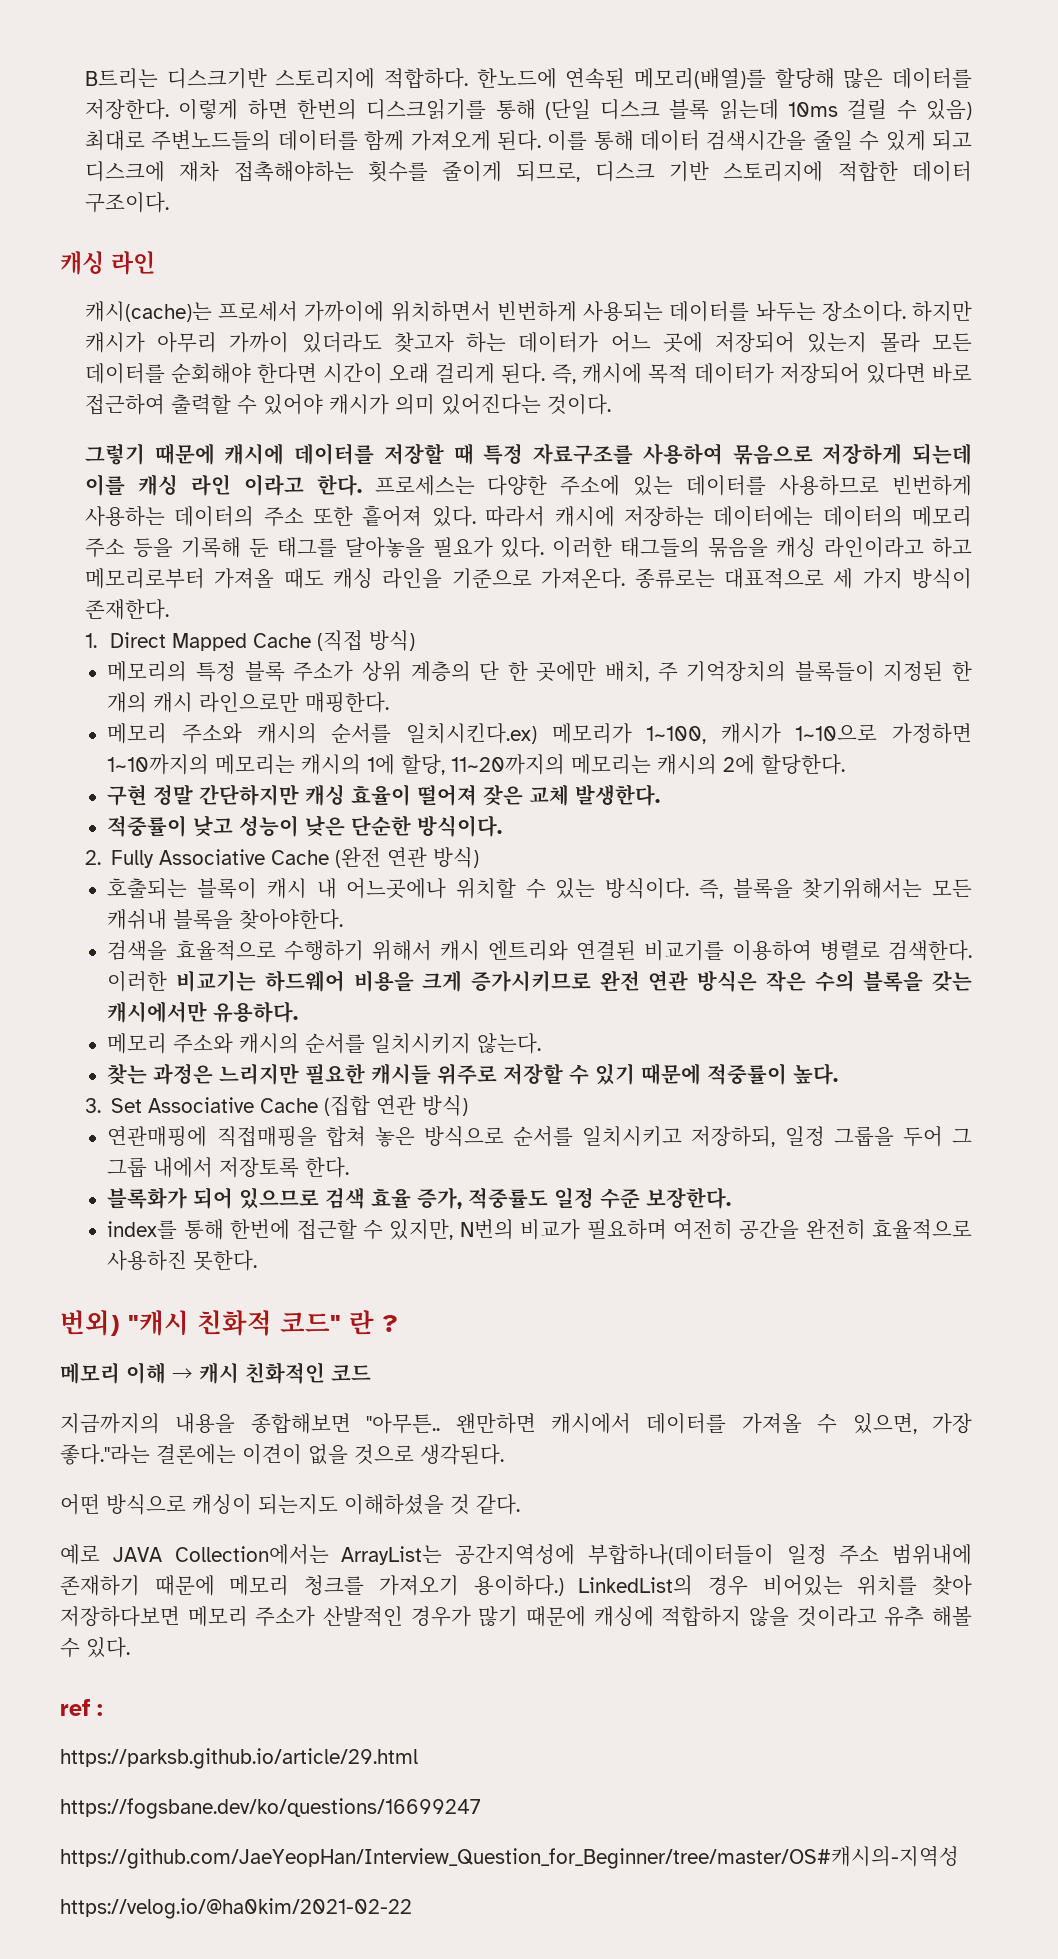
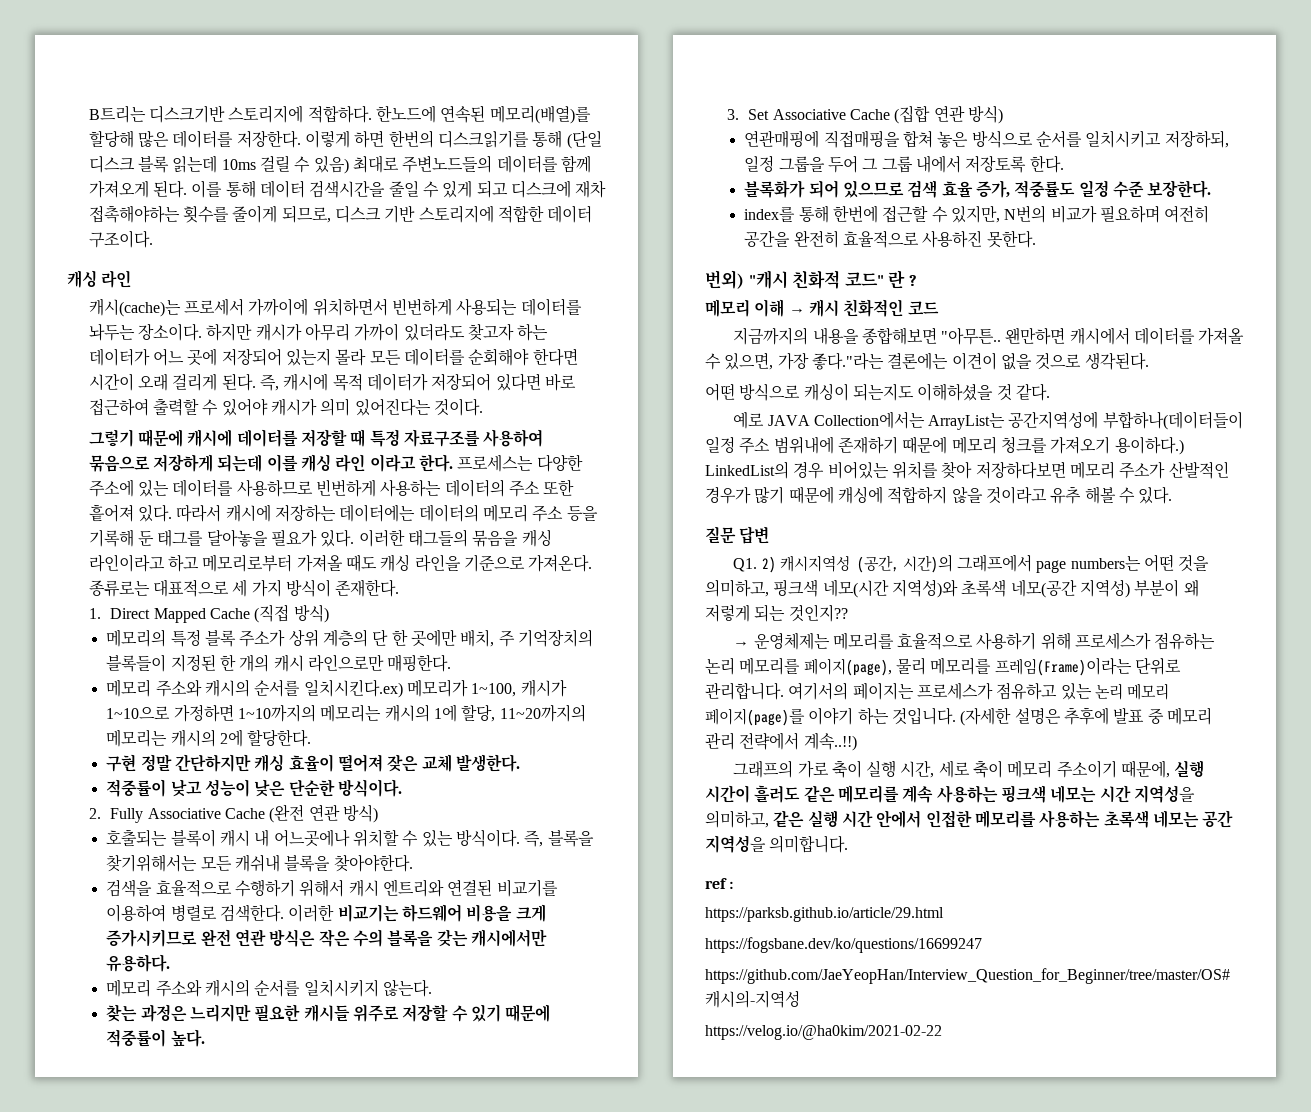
(130, 1647) none -> [705,526,770,544] [733,554,1210,573] [705,579,1199,598] [705,604,848,622] [733,632,1216,650] [705,657,1181,676] [705,682,1169,700] [705,707,1212,726] [705,732,857,751] [733,760,1205,778] [705,785,1195,803] [705,810,1234,828] [705,835,849,853] // 질문 답변 // Q1. 2) 캐시지역성 (공간, 시간)의 그래프에서 page numbers는 어떤 것을 의미하고, 핑크색 네모(시간 지역성)와 초록색 네모(공간 지역성) 부분이 왜 저렇게 되는 것인지?? // → 운영체제는 메모리를 효율적으로 사용하기 위해 프로세스가 점유하는 논리 메모리를 페이지(page), 물리 메모리를 프레임(Frame)이라는 단위로 관리합니다. 여기서의 페이지는 프로세스가 점유하고 있는 논리 메모리 페이지(page)를 이야기 하는 것입니다. (자세한 설명은 추후에 발표 중 메모리 관리 전략에서 계속..!!) // 그래프의 가로 축이 실행 시간, 세로 축이 메모리 주소이기 때문에, 실행 시간이 흘러도 같은 메모리를 계속 사용하는 핑크색 네모는 시간 지역성을 의미하고, 같은 실행 시간 안에서 인접한 메모리를 사용하는 초록색 네모는 공간 지역성을 의미합니다.

